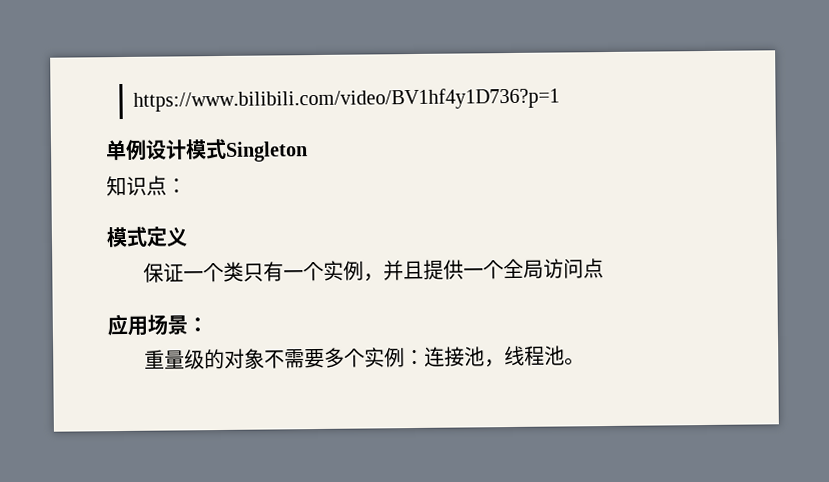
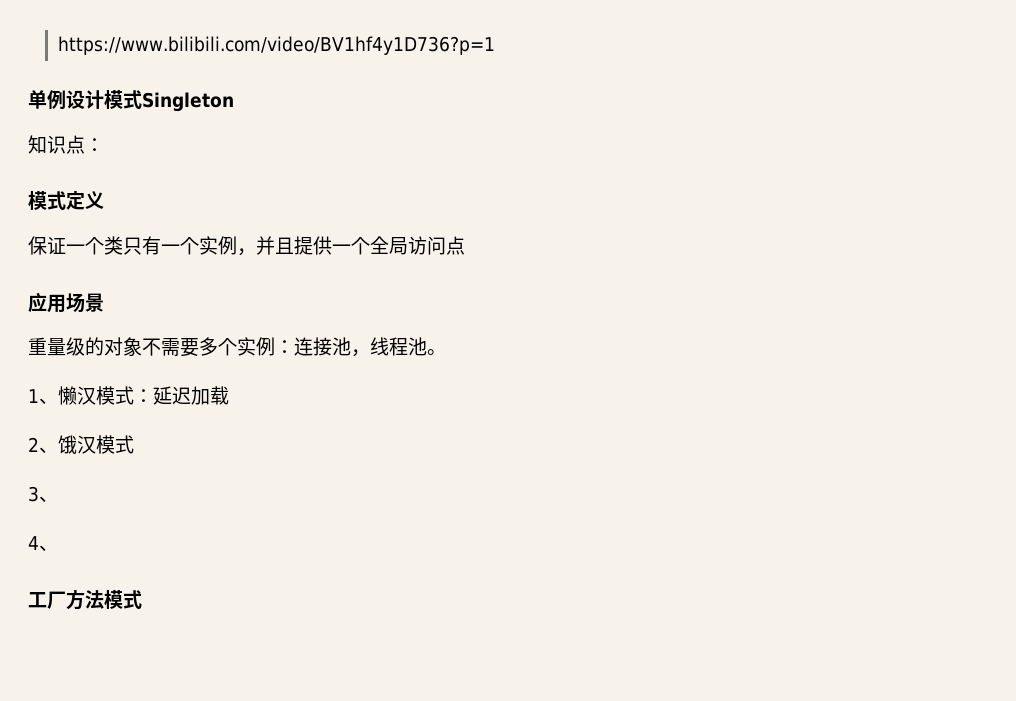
[187,317,208,333] ： -> (104, 302) none
(585, 361) none -> [28,386,229,405] [28,435,134,454] [28,486,58,502] [28,536,58,551] [28,589,142,610] // 1、懒汉模式：延迟加载 // 2、饿汉模式 // 3、 // 4、 // 工厂方法模式

